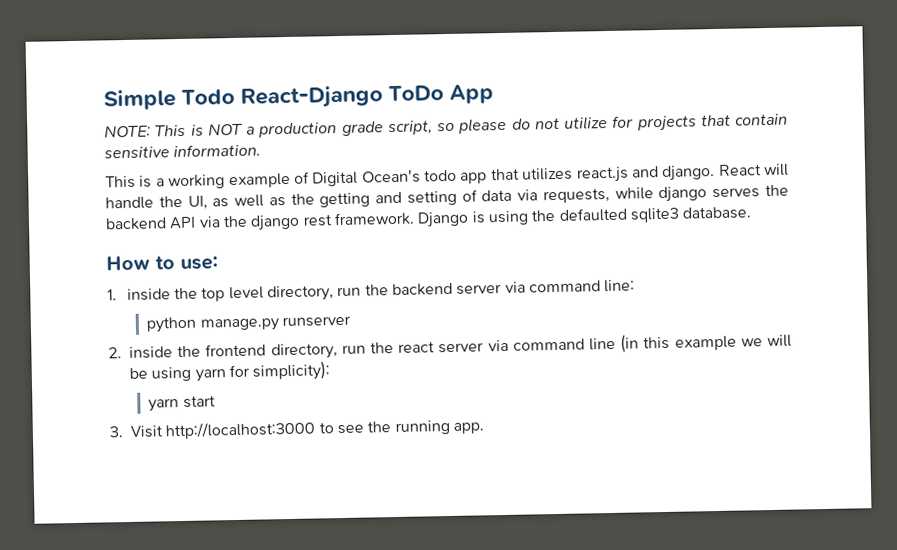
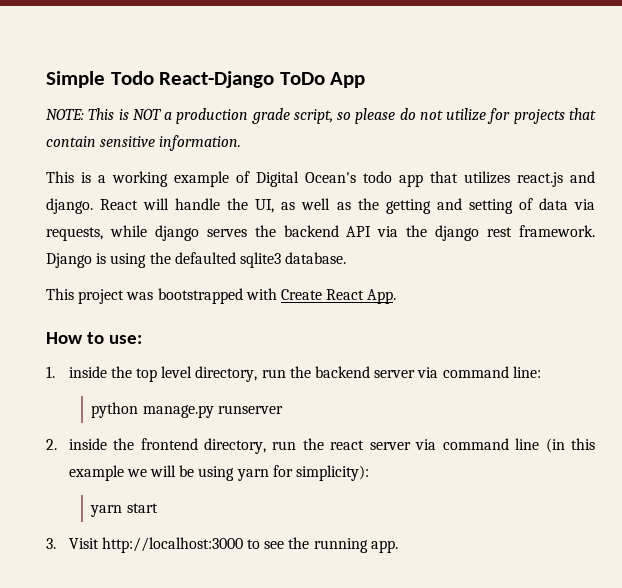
(752, 213) none -> [46,288,397,304] // This project was bootstrapped with Create React App.

